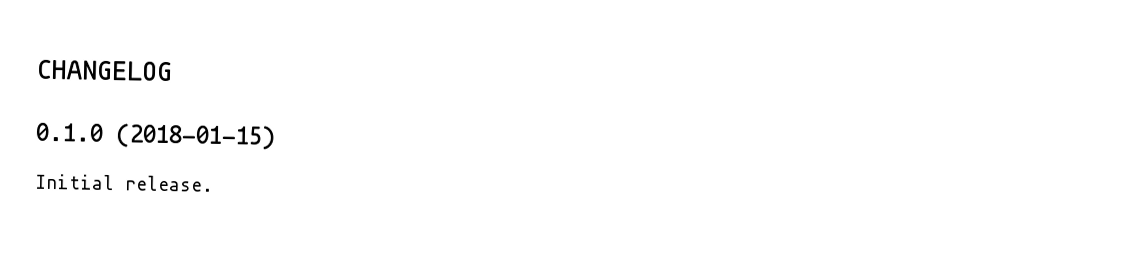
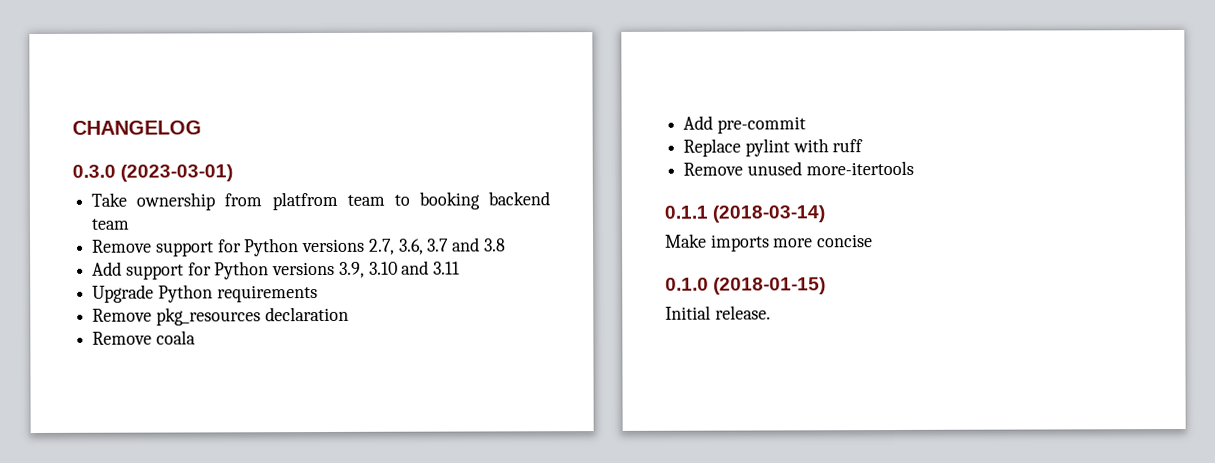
(173, 70) none -> [72,164,234,182] [91,191,550,211] [91,218,130,230] [92,237,506,257] [92,260,461,280] [92,284,318,303] [92,306,349,326] [92,330,196,345] [683,115,806,134] [683,138,864,157] [683,160,914,176] [664,205,826,223] [665,233,874,252] // 0.3.0 (2023-03-01) // Take ownership from platfrom team to booking backend team // Remove support for Python versions 2.7, 3.6, 3.7 and 3.8 // Add support for Python versions 3.9, 3.10 and 3.11 // Upgrade Python requirements // Remove pkg_resources declaration // Remove coala // Add pre-commit // Replace pylint with ruff // Remove unused more-itertools // 0.1.1 (2018-03-14) // Make imports more concise

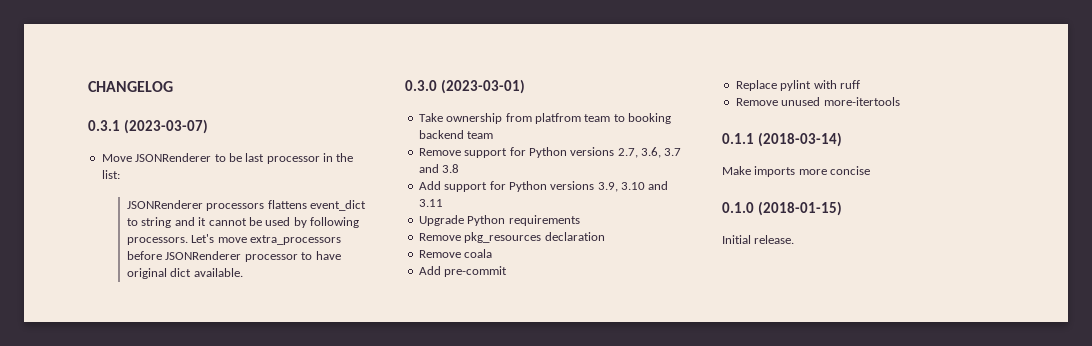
(202, 127) none -> [88,119,208,134] [101,153,354,164] [101,170,120,179] [127,200,367,211] [127,217,360,228] [127,234,342,245] [127,251,341,262] [127,268,243,279] // 0.3.1 (2023-03-07) // Move JSONRenderer to be last processor in the list: // JSONRenderer processors flattens event_dict to string and it cannot be used by following processors. Let's move extra_processors before JSONRenderer processor to have original dict available.

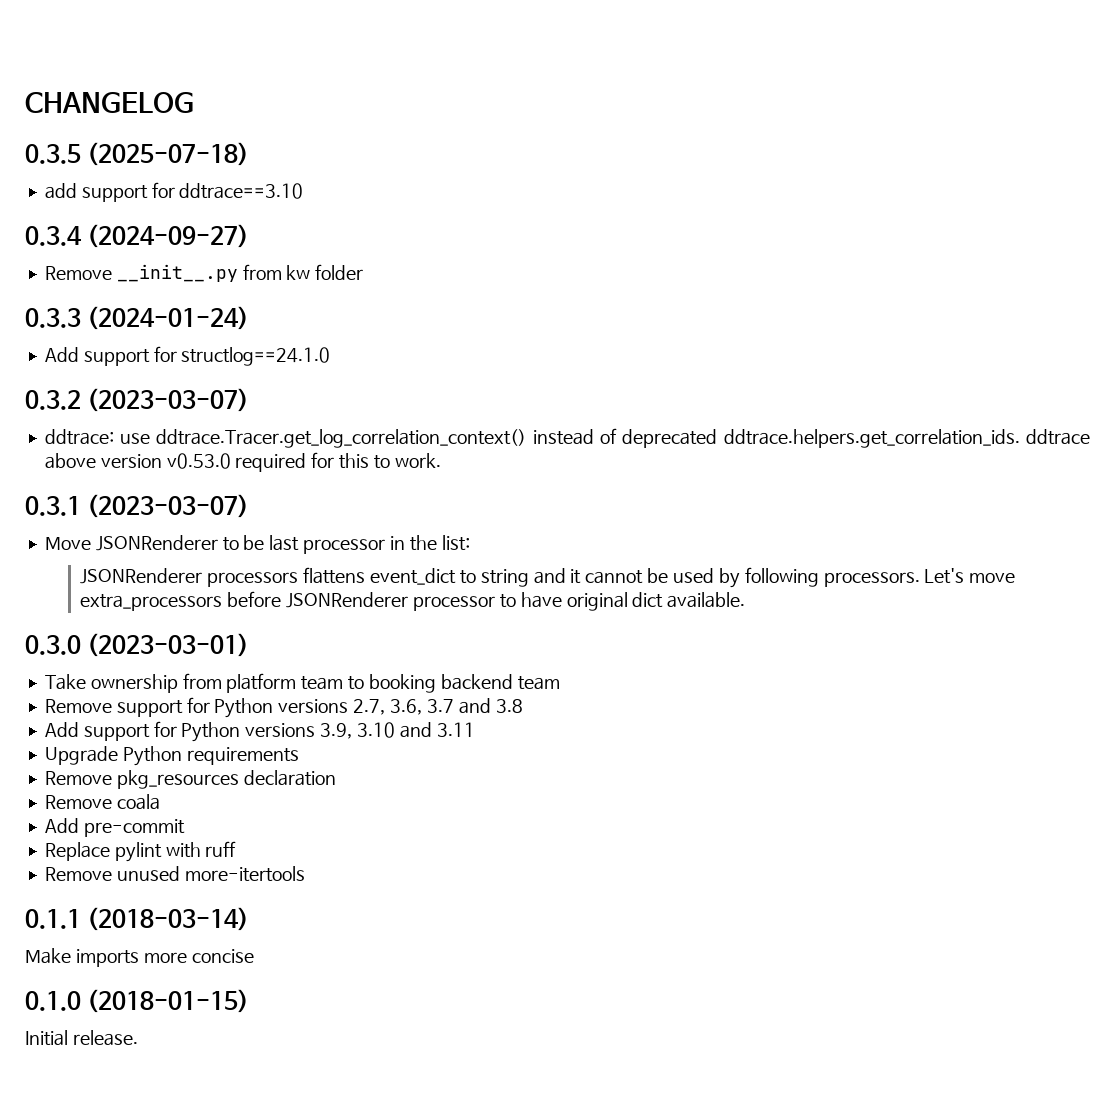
(173, 86) none -> [25,142,250,166] [44,182,304,202] [25,224,250,248] [44,264,364,282] [25,306,250,330] [44,346,331,366] [25,388,250,412] [44,428,1091,448] [44,452,441,472] // 0.3.5 (2025-07-18) // add support for ddtrace==3.10 // 0.3.4 (2024-09-27) // Remove __init__.py from kw folder // 0.3.3 (2024-01-24) // Add support for structlog==24.1.0 // 0.3.2 (2023-03-07) // ddtrace: use ddtrace.Tracer.get_log_correlation_context() instead of deprecated ddtrace.helpers.get_correlation_ids. ddtrace above version v0.53.0 required for this to work.
[534,113,581,124] platfrom -> [226,673,297,693] platform

